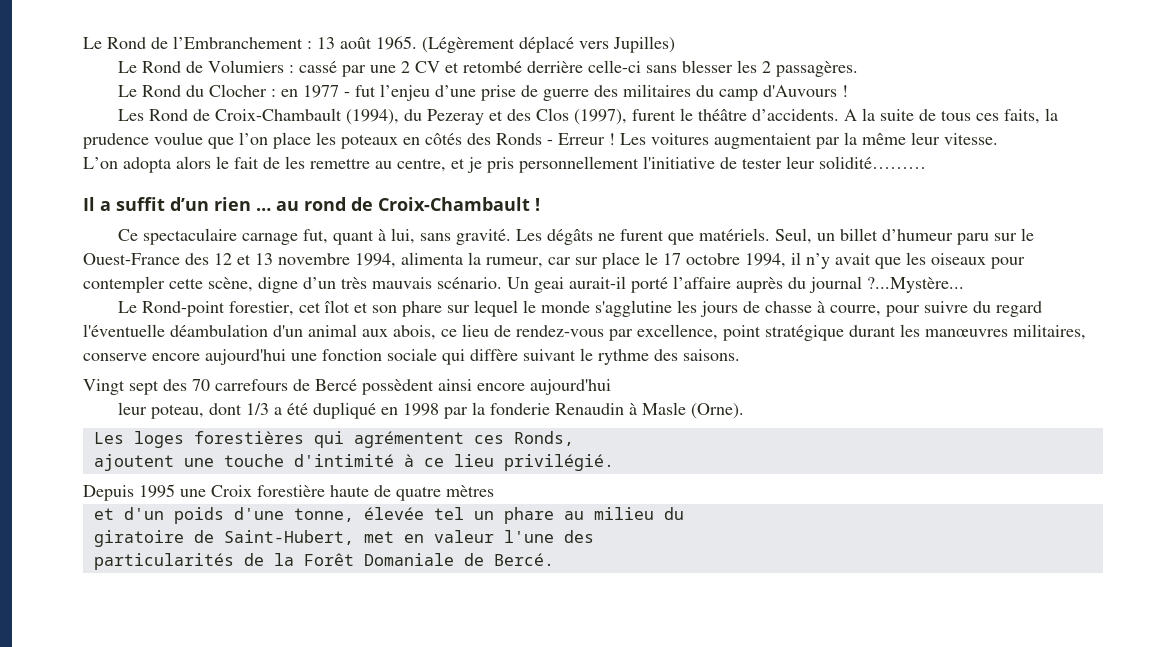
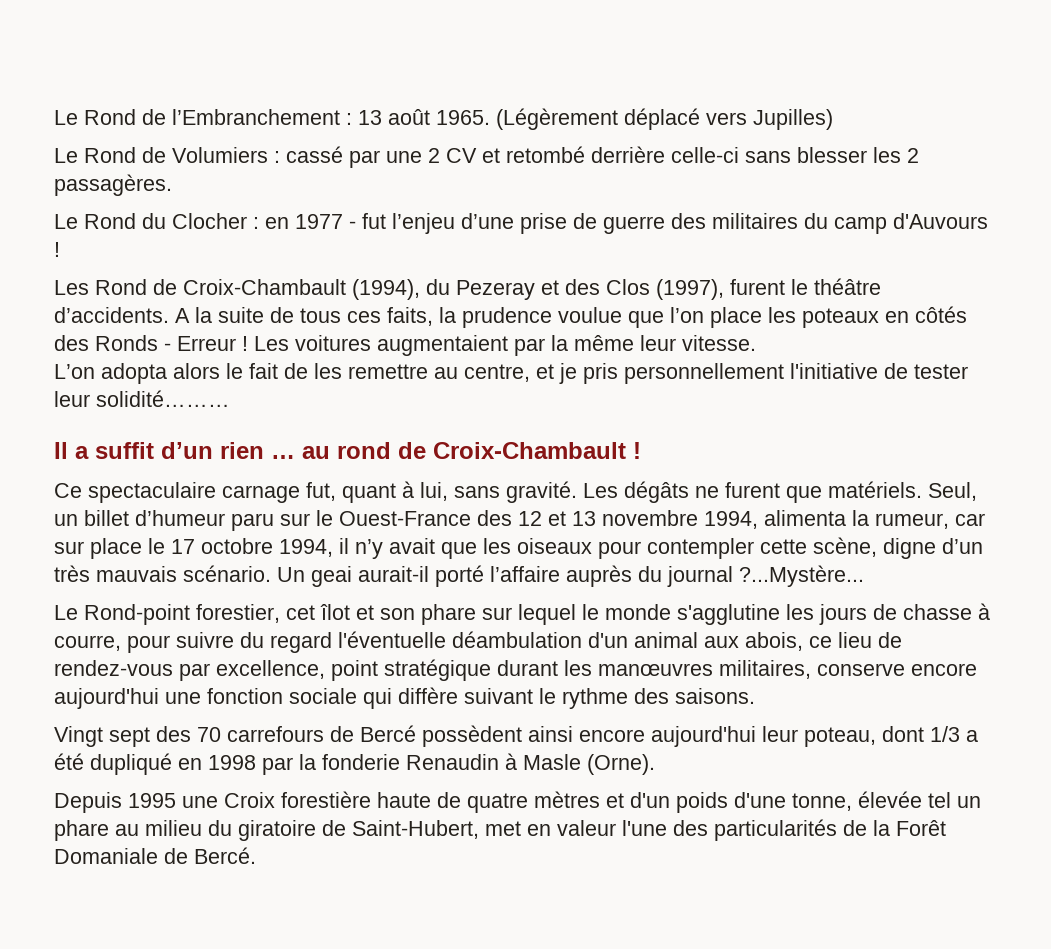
(611, 387) // -> (756, 736) none
[93,431,574,448] [93,454,614,471] // Les loges forestières qui agrémentent ces Ronds, // ajoutent une touche d'intimité à ce lieu privilégié. -> (655, 764) none
(494, 491) // -> (600, 799) none
(684, 513) // -> (232, 828) none
(594, 536) // -> (708, 828) none

